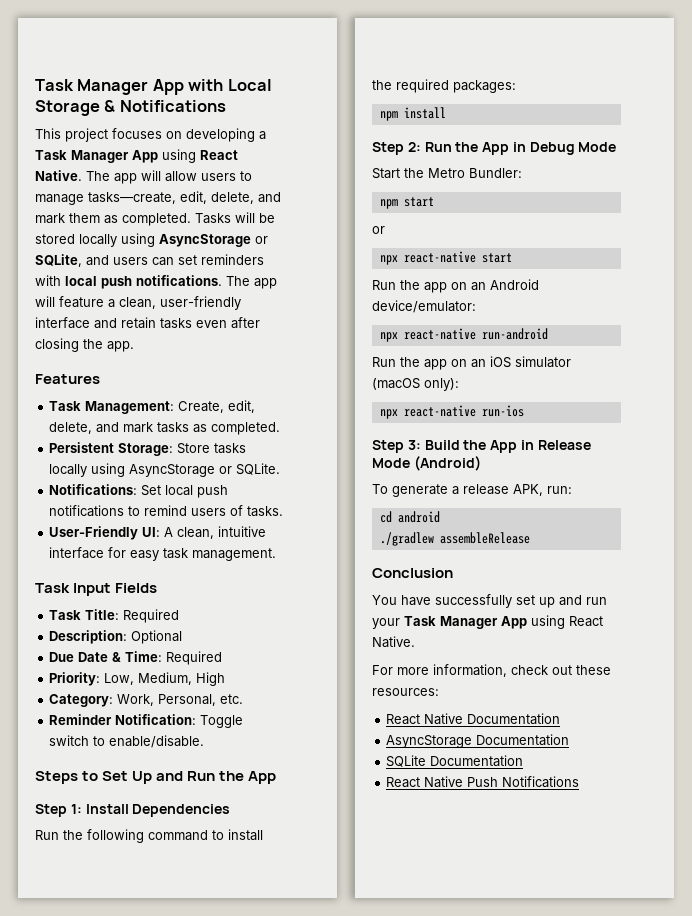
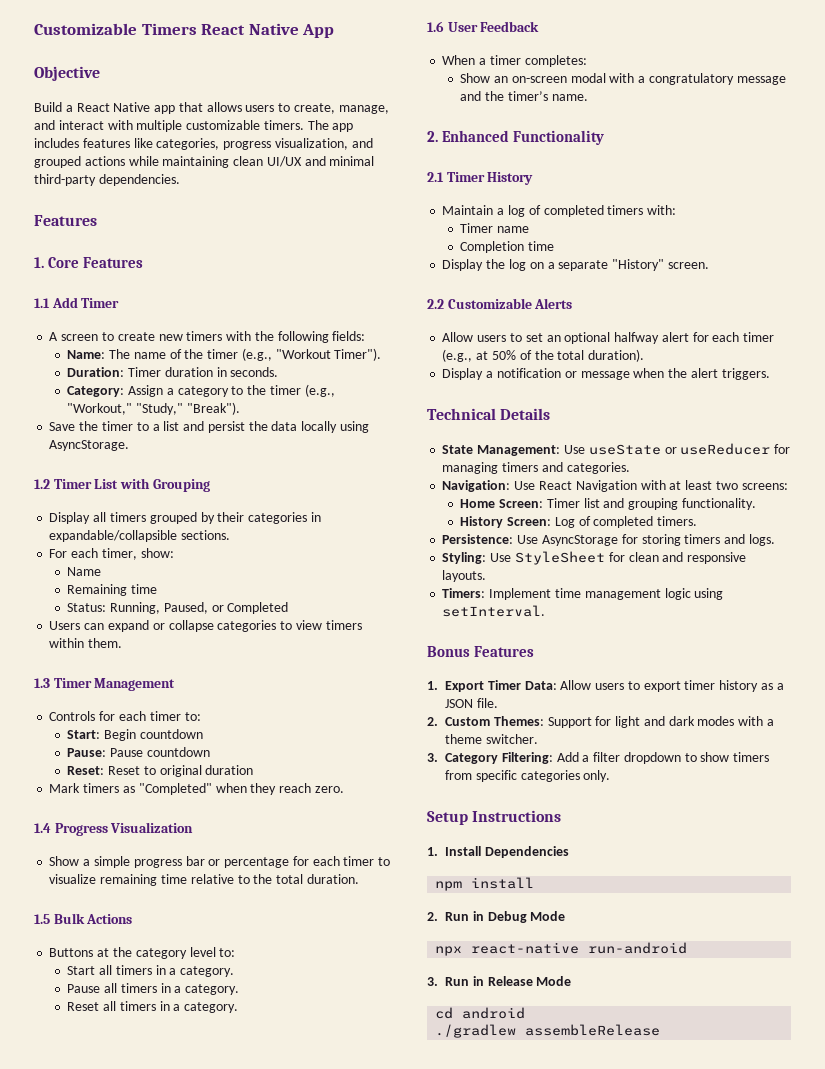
[35,79,272,95] [35,100,226,116] [35,128,266,142] [35,149,238,163] [35,170,252,184] [35,191,281,205] [35,212,275,226] [35,233,268,247] [35,254,264,267] [35,275,277,289] [35,296,241,310] [35,317,260,329] [35,338,134,352] [35,374,100,384] [49,400,256,414] [49,422,281,435] [49,442,247,456] [49,463,281,477] [49,484,229,498] [49,505,284,517] [49,526,267,540] [49,547,277,561] [35,583,158,596] [49,609,180,623] [49,630,183,644] [49,651,223,665] [49,672,226,686] [49,694,244,707] [49,714,244,728] [49,735,205,748] [35,771,277,784] [35,804,231,817] [35,829,263,843] [372,79,516,93] [379,107,446,121] [372,142,617,155] [372,168,522,179] [379,197,434,209] [372,226,385,234] [379,251,512,265] [372,279,539,293] [372,300,476,313] [379,328,548,342] [372,356,571,370] [372,378,459,391] [379,405,524,419] [372,440,591,453] [372,456,481,471] [372,484,572,497] [379,511,440,523] [379,532,530,546] [372,568,453,578] [372,594,607,608] [372,615,603,629] [372,636,415,648] [372,664,611,677] [372,688,439,696] [386,713,561,725] [386,734,570,748] [386,755,524,767] [386,776,580,788] Task Manager App with Local Storage & Notifications // This project focuses on developing a Task Manager App using React Native. The app will allow users to manage tasks—create, edit, delete, and mark them as completed. Tasks will be stored locally using AsyncStorage or SQLite, and users can set reminders with local push notifications. The app will feature a clean, user-friendly interface and retain tasks even after closing the app. // Features // Task Management: Create, edit, delete, and mark tasks as completed. // Persistent Storage: Store tasks locally using AsyncStorage or SQLite. // Notifications: Set local push notifications to remind users of tasks. // User-Friendly UI: A clean, intuitive interface for easy task management. // Task Input Fields // Task Title: Required // Description: Optional // Due Date & Time: Required // Priority: Low, Medium, High // Category: Work, Personal, etc. // Reminder Notification: Toggle switch to enable/disable. // Steps to Set Up and Run the App // Step 1: Install Dependencies // Run the following command to install the required packages: // npm install // Step 2: Run the App in Debug Mode // Start the Metro Bundler: // npm start // or // npx react-native start // Run the app on an Android device/emulator: // npx react-native run-android // Run the app on an iOS simulator (macOS only): // npx react-native run-ios // Step 3: Build the App in Release Mode (Android) // To generate a release APK, run: // cd android // ./gradlew assembleRelease // Conclusion // You have successfully set up and run your Task Manager App using React Native. // For more information, check out these resources: // React Native Documentation // AsyncStorage Documentation // SQLite Documentation // React Native Push Notifications -> [34,23,335,38] [34,66,100,81] [34,102,389,114] [34,120,354,132] [34,138,373,150] [34,156,375,168] [34,174,180,186] [34,215,97,226] [34,257,143,268] [34,297,120,308] [49,331,366,343] [67,348,382,361] [67,367,279,377] [67,384,335,397] [67,402,240,415] [49,421,369,433] [49,440,130,451] [34,478,210,492] [49,512,321,524] [49,530,231,542] [49,548,174,560] [67,567,102,576] [67,584,157,596] [67,602,289,614] [49,620,362,632] [49,638,123,648] [34,678,176,691] [49,711,201,721] [67,729,203,741] [67,747,210,757] [67,765,254,777] [49,783,344,795] [34,822,194,836] [49,856,391,868] [49,874,359,886] [34,913,133,924] [49,947,236,959] [67,965,235,977] [67,983,240,995] [67,1001,239,1013] [427,21,540,32] [442,55,587,67] [460,73,786,85] [460,91,588,101] [427,130,604,145] [427,172,534,185] [442,205,677,217] [460,223,529,233] [460,241,554,253] [442,259,709,271] [427,298,573,309] [442,332,775,344] [442,349,645,362] [442,368,770,380] [427,408,551,420] [442,443,791,456] [442,462,630,474] [442,480,788,492] [460,498,756,510] [460,516,698,528] [442,534,775,546] [442,551,747,565] [442,570,487,582] [442,588,724,600] [442,605,546,617] [427,646,534,657] [427,680,784,692] [445,698,498,708] [427,716,775,728] [445,734,538,744] [427,752,770,764] [445,770,611,782] [427,810,562,825] [427,846,569,858] [435,877,535,891] [427,911,566,923] [435,942,688,956] [427,976,572,986] [435,1007,526,1019] [435,1024,661,1038] Customizable Timers React Native App // Objective // Build a React Native app that allows users to create, manage, and interact with multiple customizable timers. The app includes features like categories, progress visualization, and grouped actions while maintaining clean UI/UX and minimal third-party dependencies. // Features // 1. Core Features // 1.1 Add Timer // A screen to create new timers with the following fields: // Name: The name of the timer (e.g., "Workout Timer"). // Duration: Timer duration in seconds. // Category: Assign a category to the timer (e.g., "Workout," "Study," "Break"). // Save the timer to a list and persist the data locally using AsyncStorage. // 1.2 Timer List with Grouping // Display all timers grouped by their categories in expandable/collapsible sections. // For each timer, show: // Name // Remaining time // Status: Running, Paused, or Completed // Users can expand or collapse categories to view timers within them. // 1.3 Timer Management // Controls for each timer to: // Start: Begin countdown // Pause: Pause countdown // Reset: Reset to original duration // Mark timers as "Completed" when they reach zero. // 1.4 Progress Visualization // Show a simple progress bar or percentage for each timer to visualize remaining time relative to the total duration. // 1.5 Bulk Actions // Buttons at the category level to: // Start all timers in a category. // Pause all timers in a category. // Reset all timers in a category. // 1.6 User Feedback // When a timer completes: // Show an on-screen modal with a congratulatory message and the timer’s name. // 2. Enhanced Functionality // 2.1 Timer History // Maintain a log of completed timers with: // Timer name // Completion time // Display the log on a separate "History" screen. // 2.2 Customizable Alerts // Allow users to set an optional halfway alert for each timer (e.g., at 50% of the total duration). // Display a notification or message when the alert triggers. // Technical Details // State Management: Use useState or useReducer for managing timers and categories. // Navigation: Use React Navigation with at least two screens: // Home Screen: Timer list and grouping functionality. // History Screen: Log of completed timers. // Persistence: Use AsyncStorage for storing timers and logs. // Styling: Use StyleSheet for clean and responsive layouts. // Timers: Implement time management logic using setInterval. // Bonus Features // 1. Export Timer Data: Allow users to export timer history as a JSON file. // 2. Custom Themes: Support for light and dark modes with a theme switcher. // 3. Category Filtering: Add a filter dropdown to show timers from specific categories only. // Setup Instructions // 1. Install Dependencies // npm install // 2. Run in Debug Mode // npx react-native run-android // 3. Run in Release Mode // cd android // ./gradlew assembleRelease

